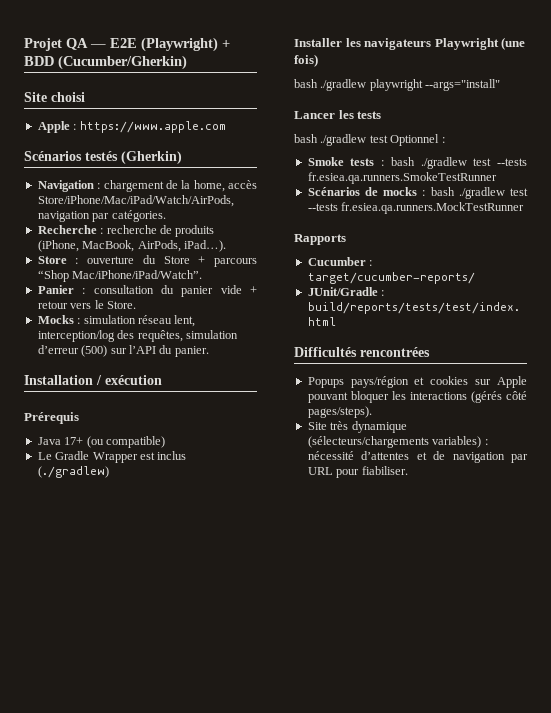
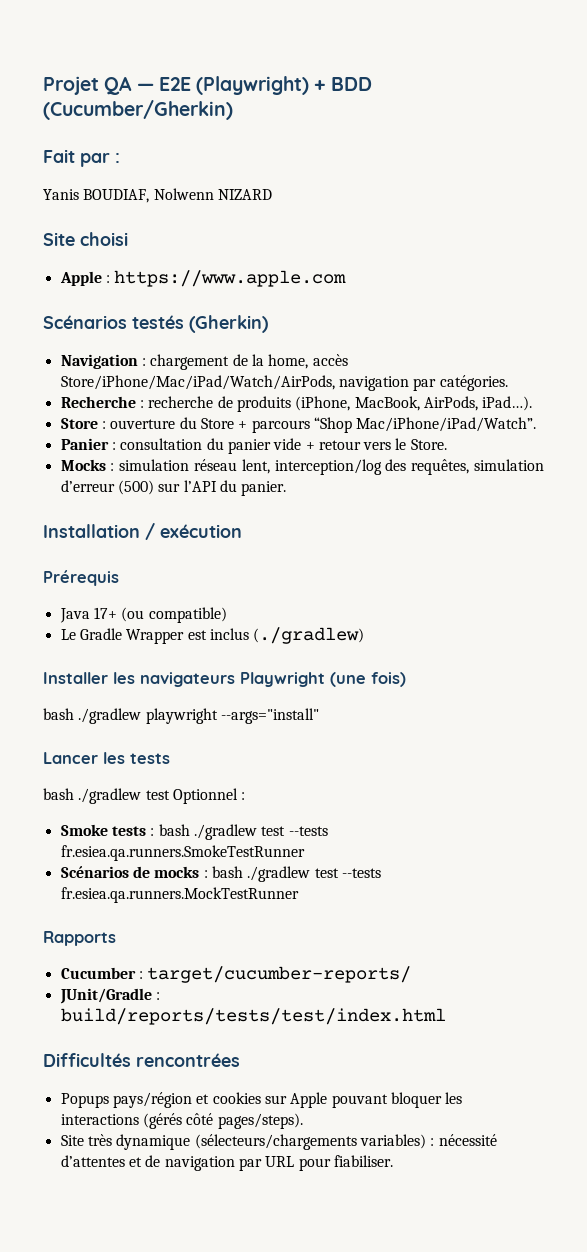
(187, 62) none -> [43,149,120,167] [43,188,272,203] // Fait par : // Yanis BOUDIAF, Nolwenn NIZARD

